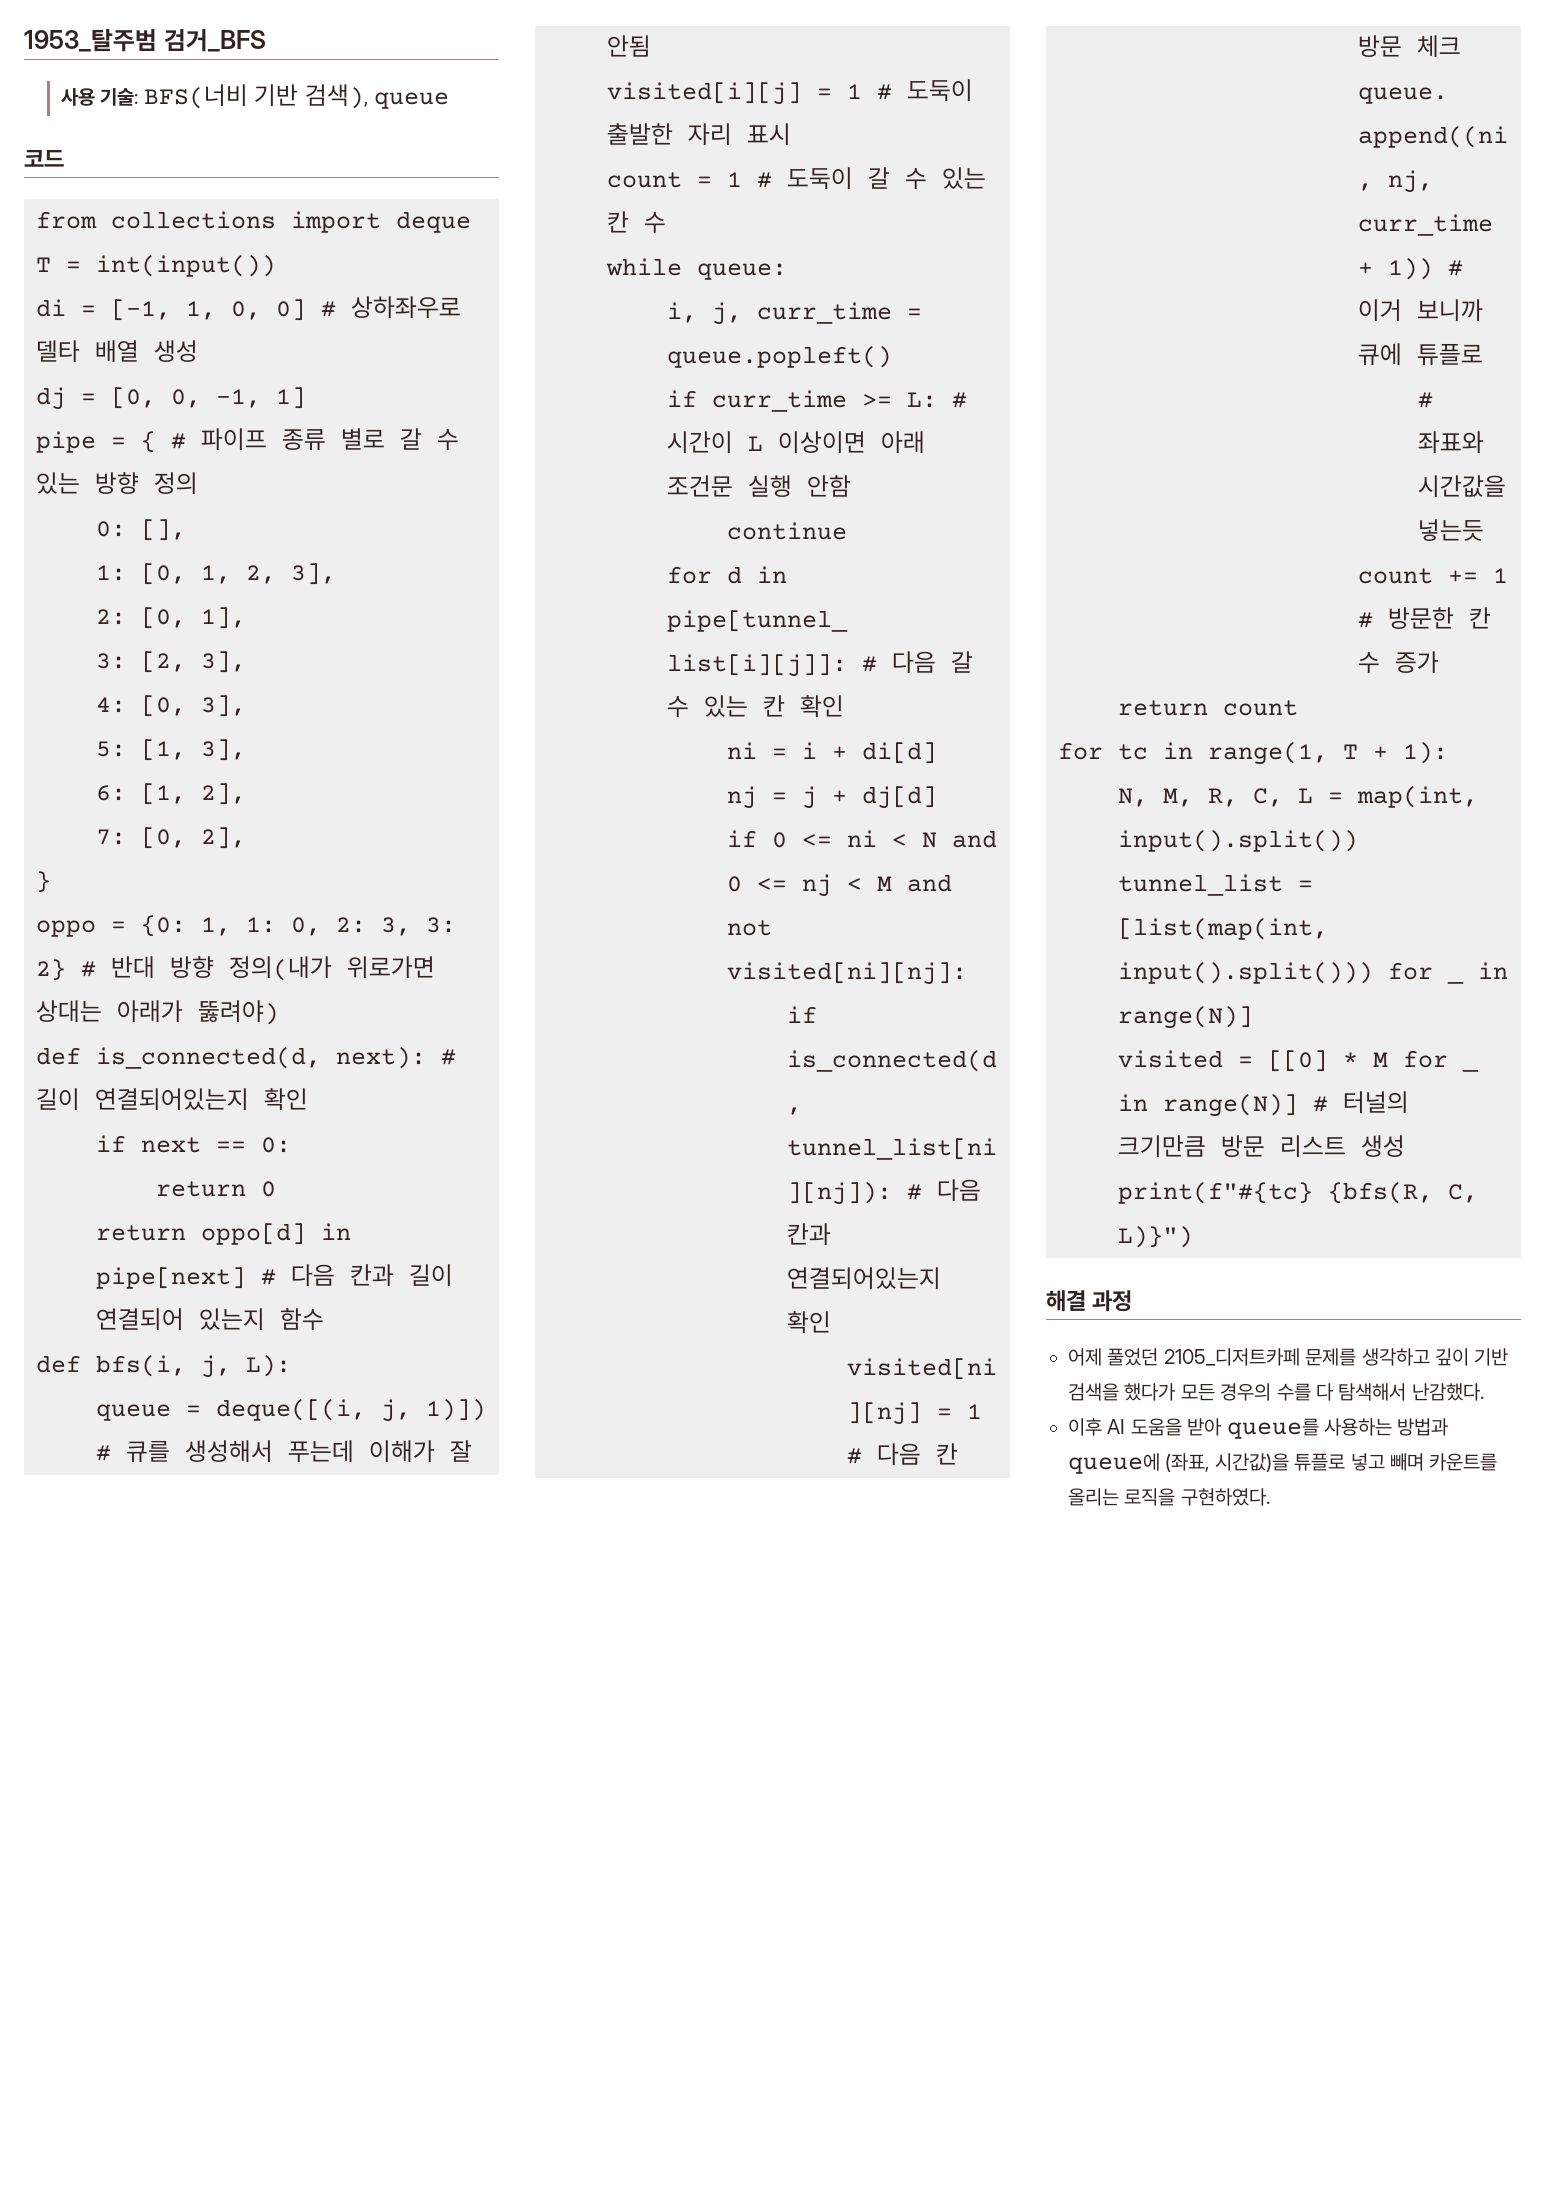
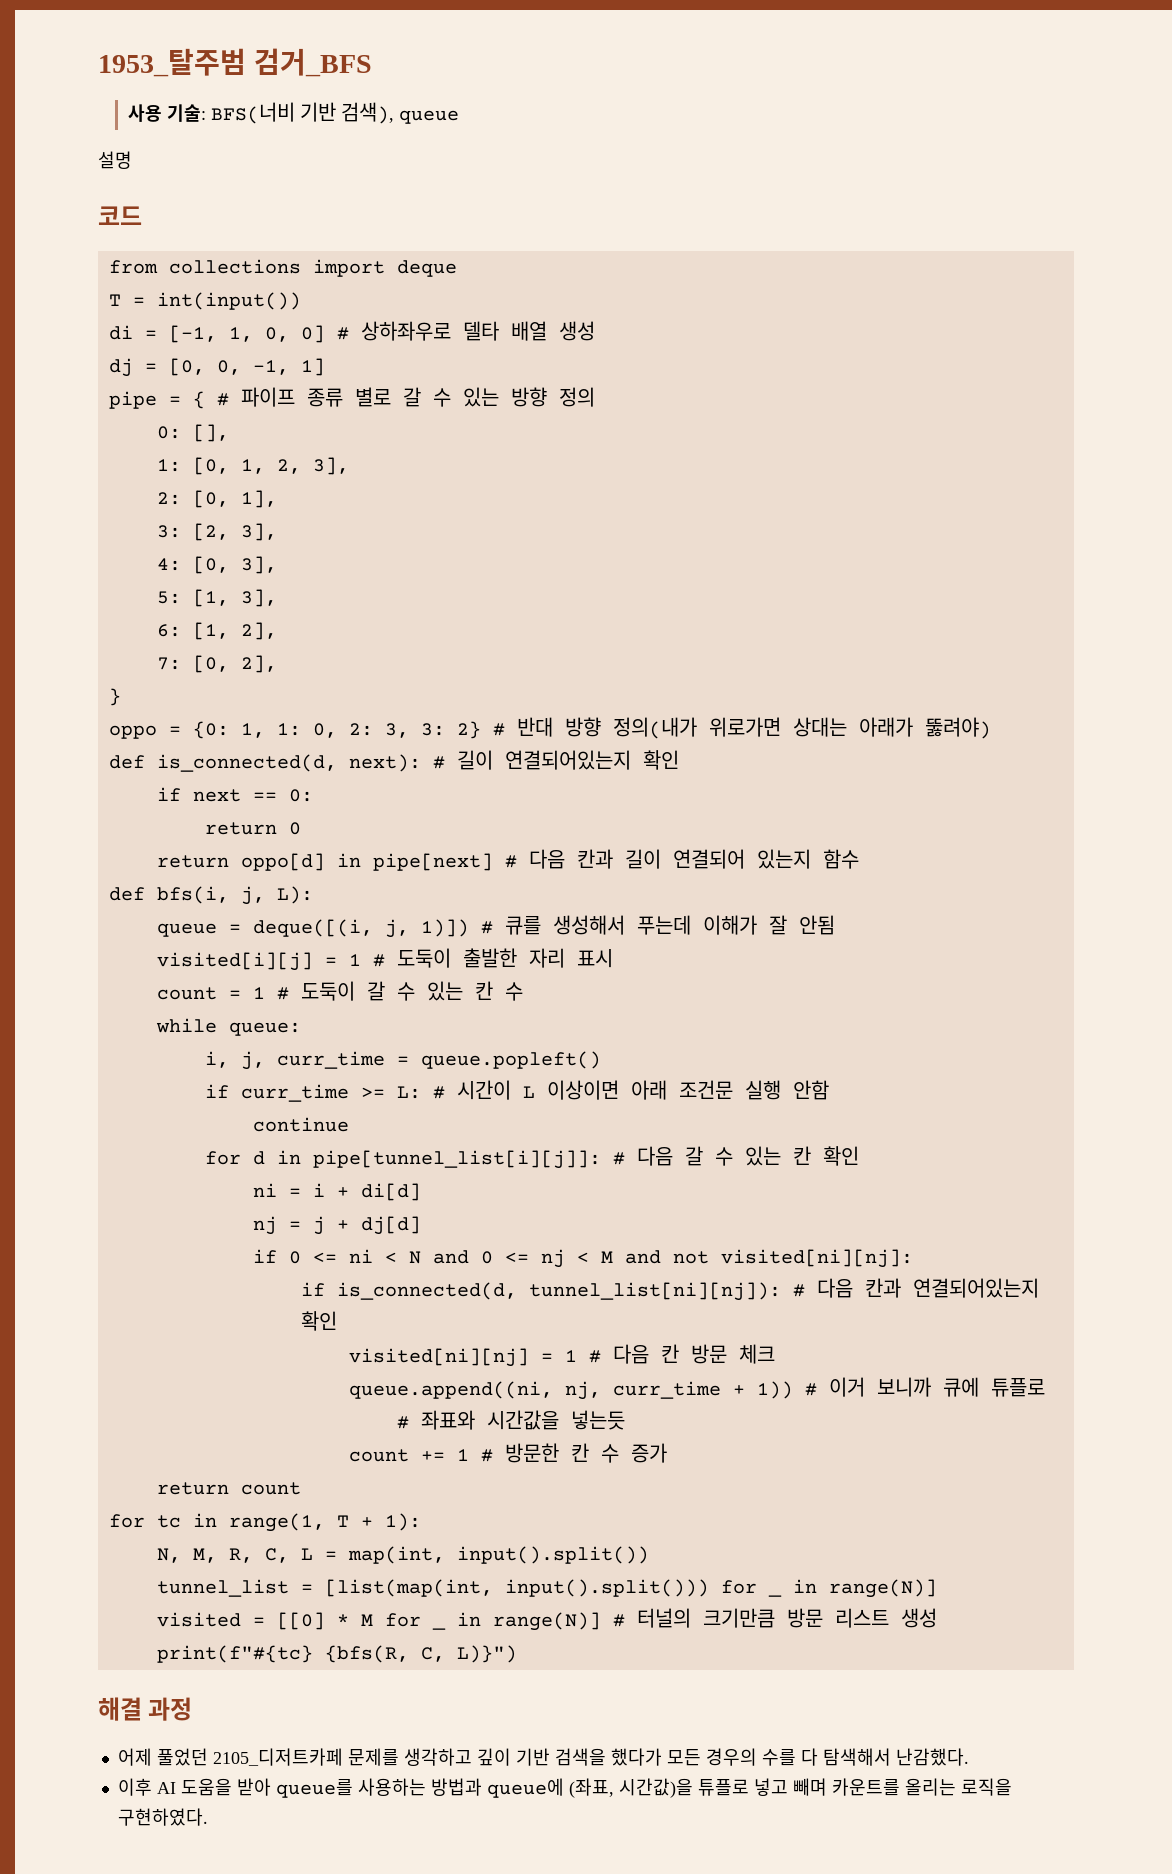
(449, 100) none -> [98,151,132,169] // 설명

